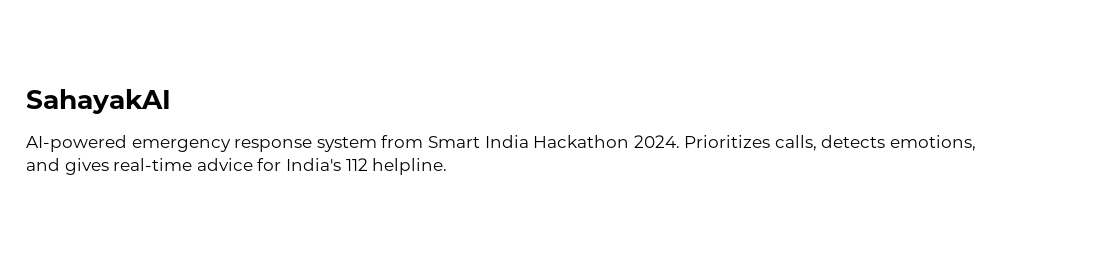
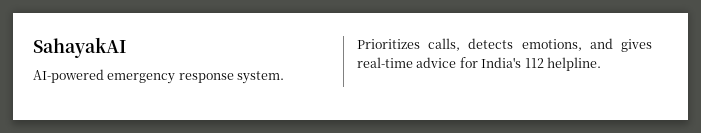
[316,135,680,152] system from Smart India Hackathon 2024. -> [237,71,285,84] system.

